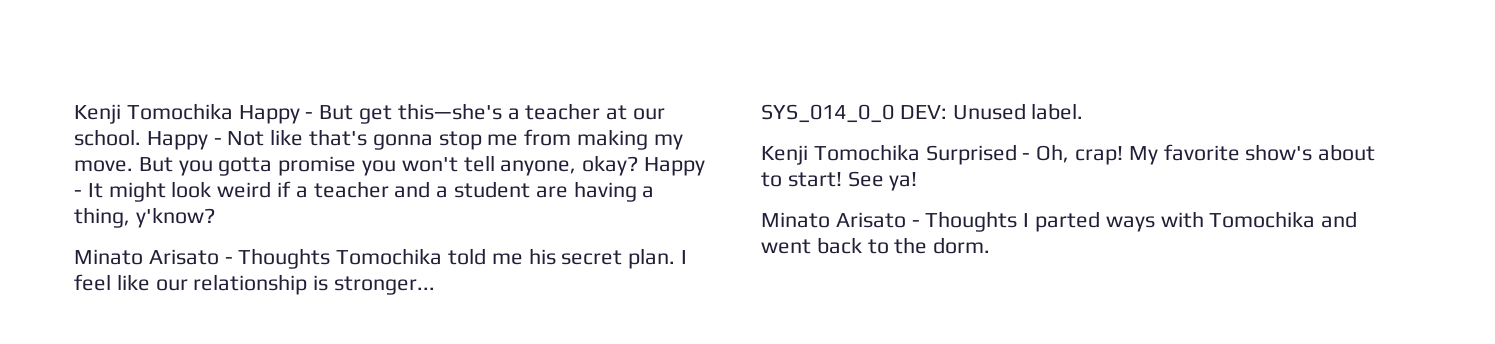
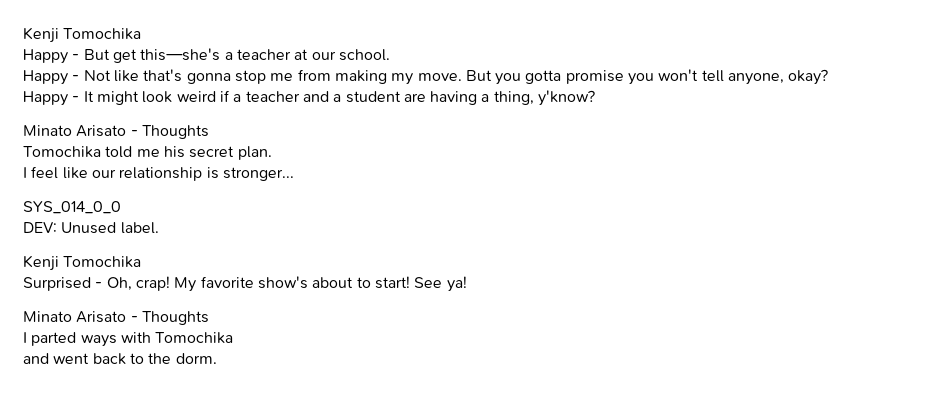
[74,103,233,124] Kenji Tomochika -> [23,27,142,43] Kenji Tomochika //
(141, 137) none -> (390, 55) //
(639, 165) none -> (829, 77) //
(331, 258) none -> (209, 132) //
(676, 258) none -> (272, 153) //
(894, 113) none -> (121, 207) //
(920, 152) none -> (142, 262) //
(1018, 221) none -> (209, 318) //
(1316, 219) none -> (234, 338) //

